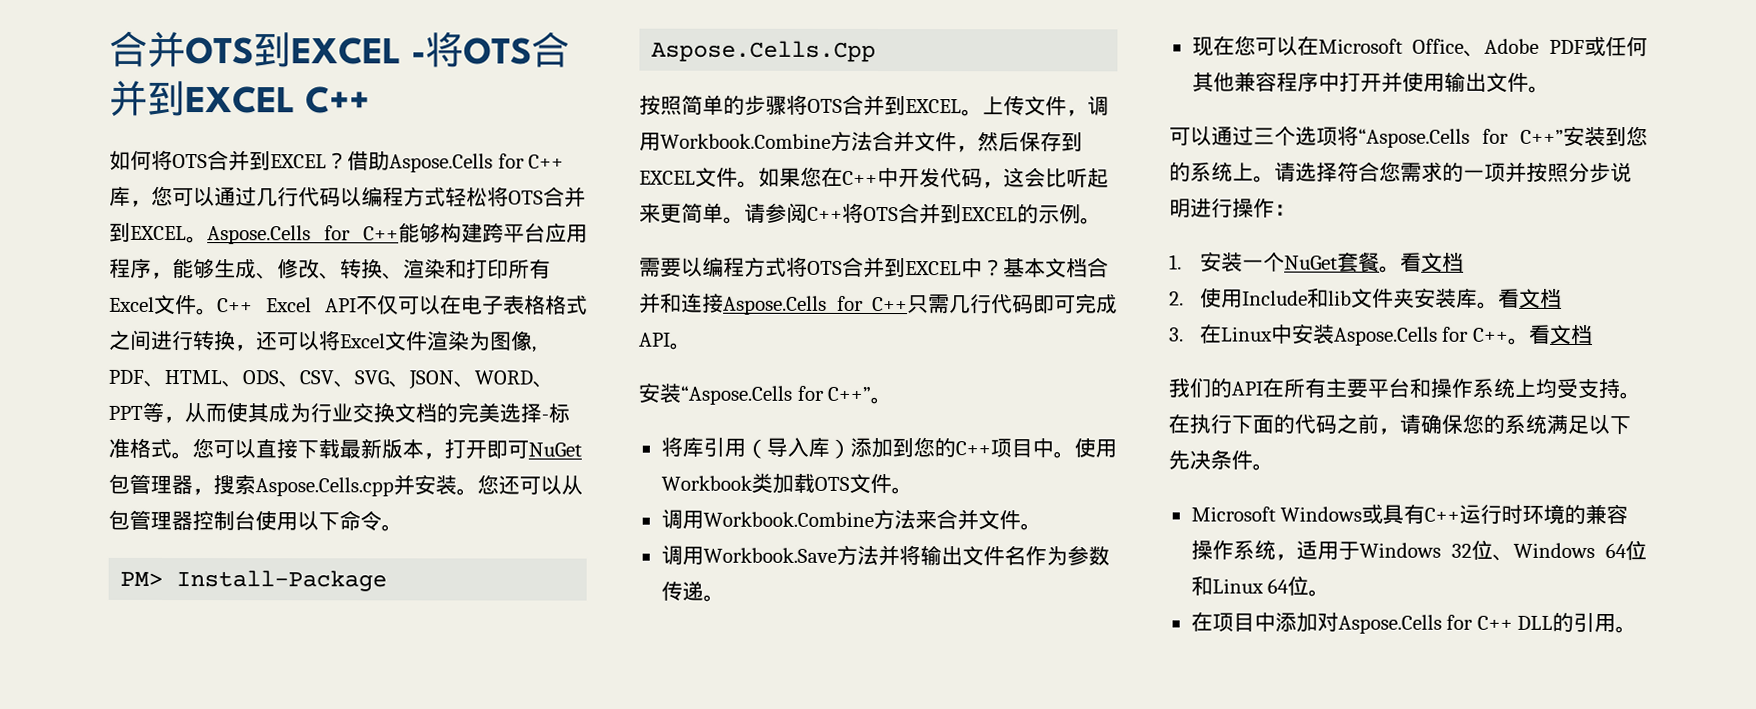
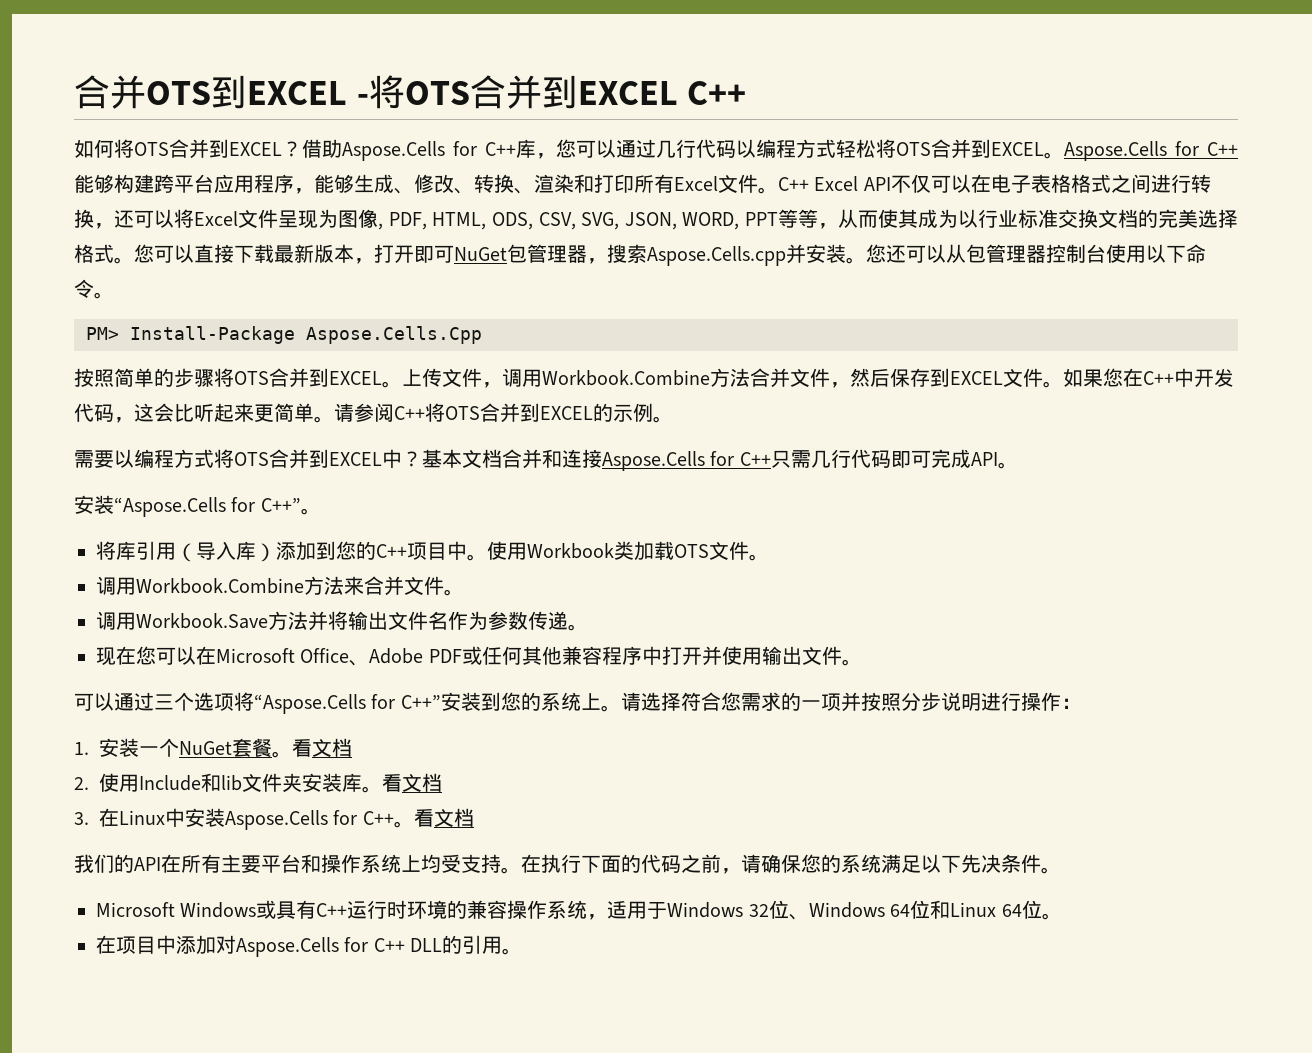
[427,330,470,351] 渲染 -> [278,210,318,229] 呈现
[108,369,554,390] [108,405,143,420] PDF、HTML、ODS、CSV、SVG、JSON、WORD、PPT -> [388,209,798,230] PDF, HTML, ODS, CSV, SVG, JSON, WORD, PPT等
[310,403,353,423] 行业 -> [958,209,1058,228] 以行业标准
[541,403,570,423] [108,437,130,458] -标准 -> (1238, 218) none

